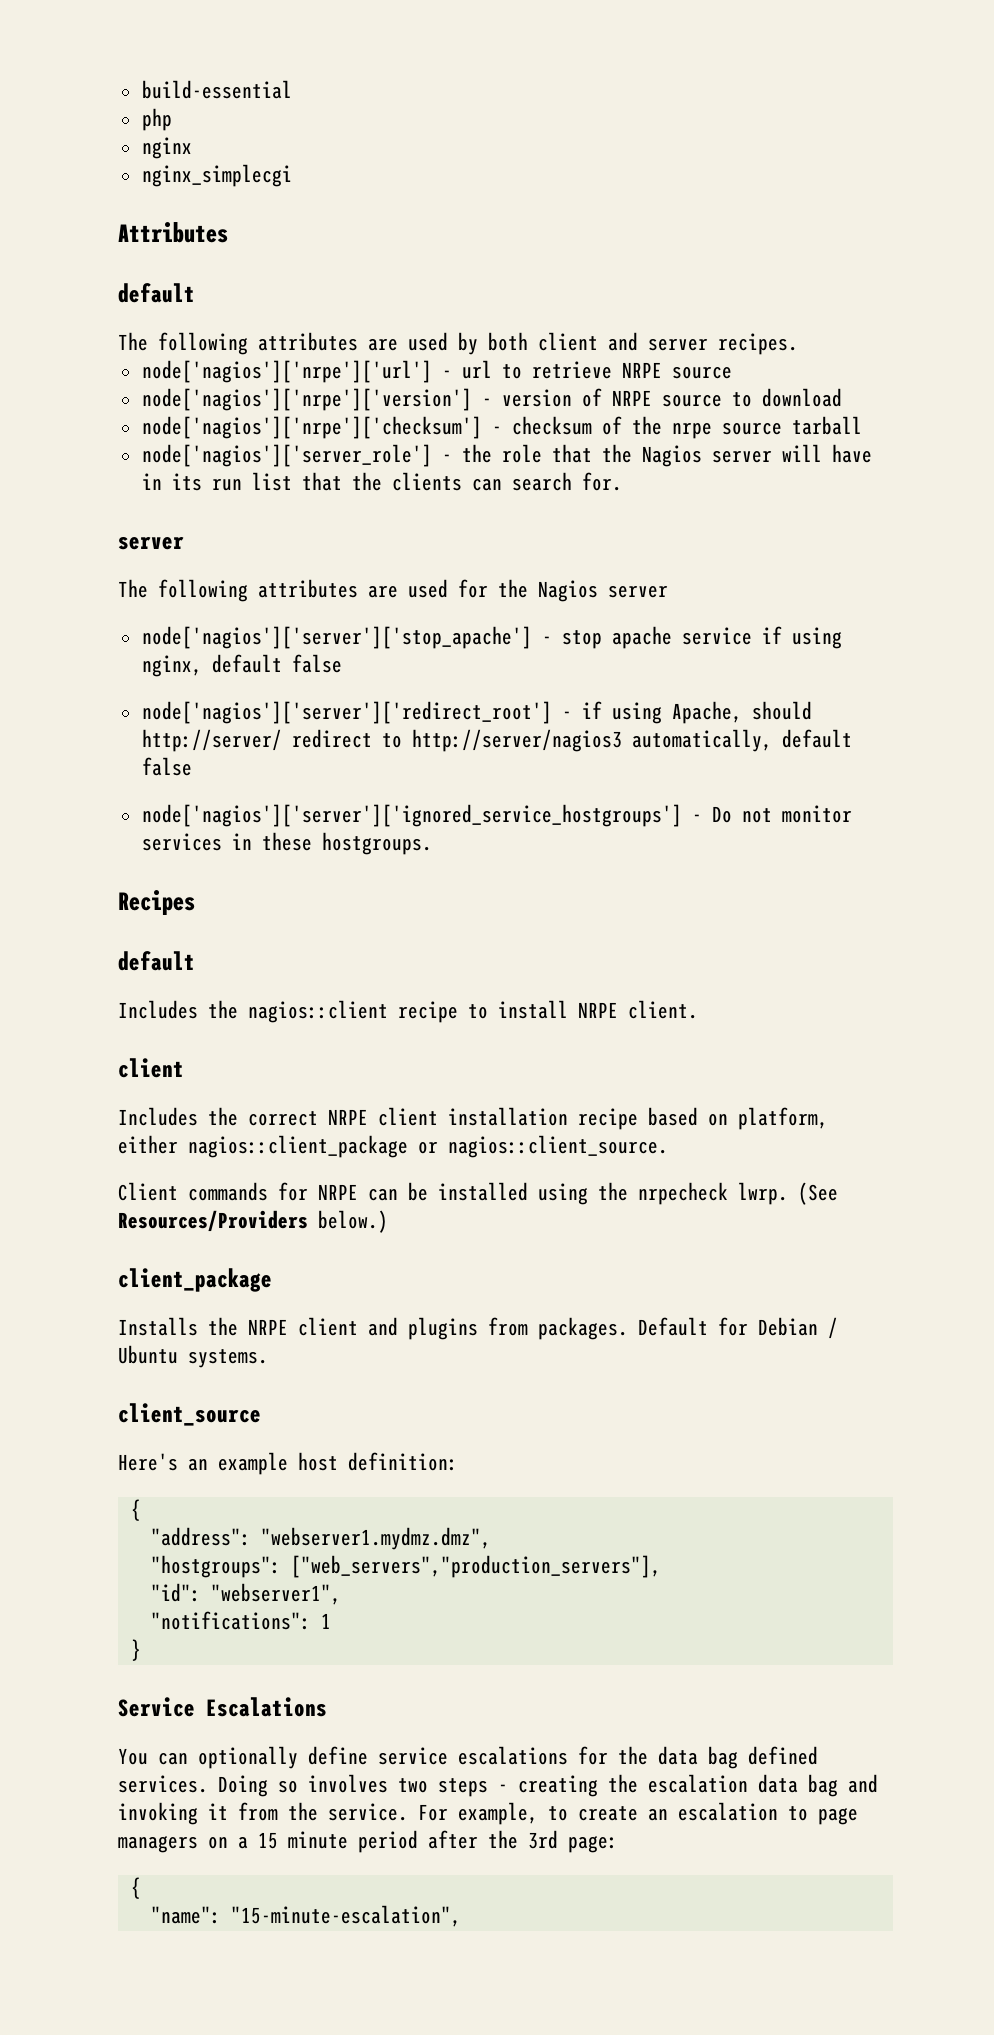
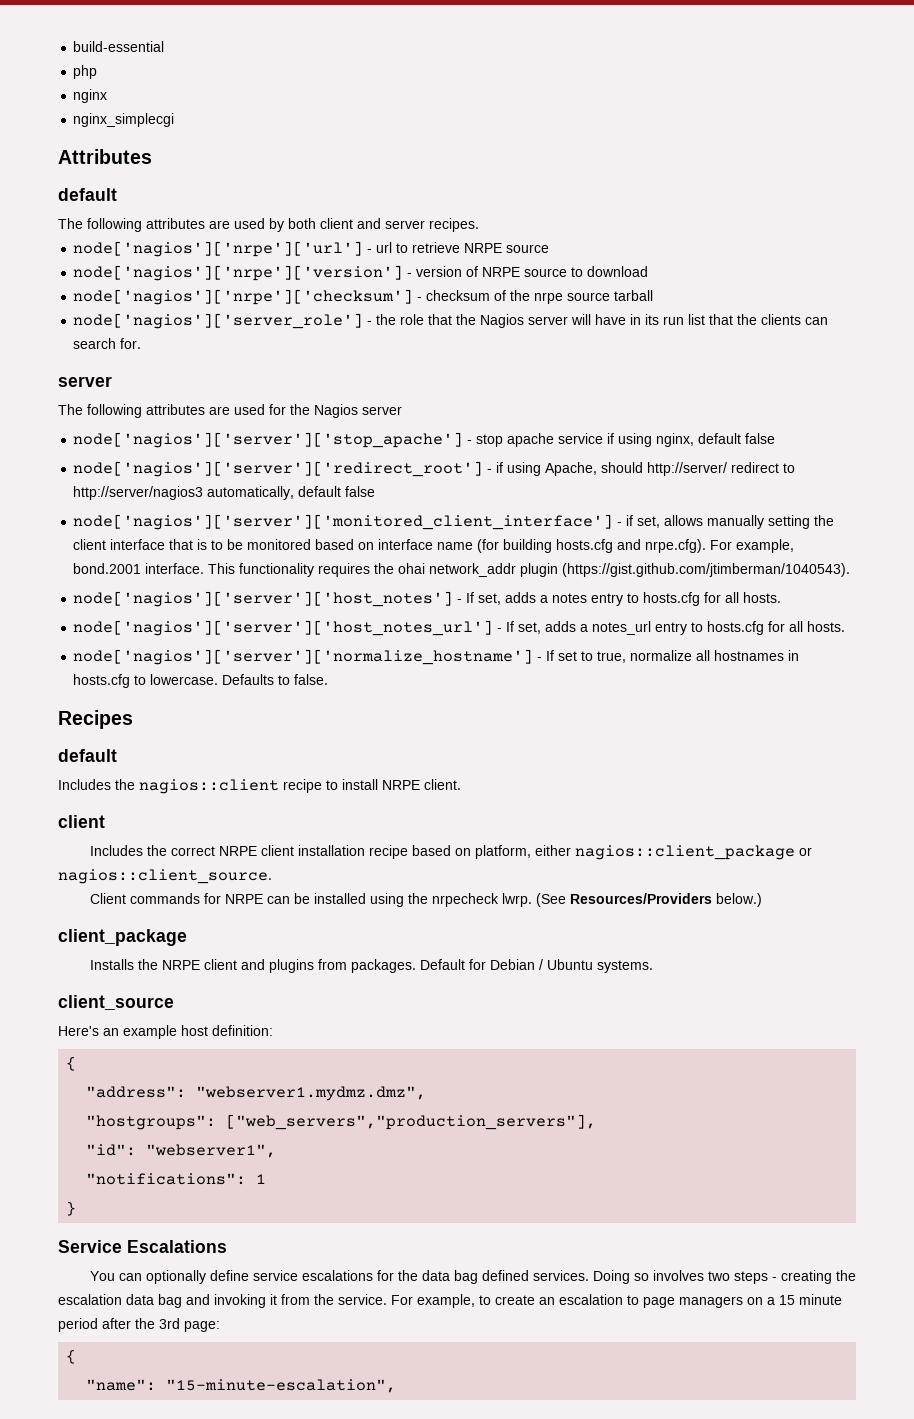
[141,804,852,827] [141,832,432,855] node['nagios']['server']['ignored_service_hostgroups'] - Do not monitor services in these hostgroups. -> [73,514,835,530] [73,539,795,553] [73,563,851,577] [73,591,782,607] [73,620,846,636] [73,649,800,665] [73,674,329,688] node['nagios']['server']['monitored_client_interface'] - if set, allows manually setting the client interface that is to be monitored based on interface name (for building hosts.cfg and nrpe.cfg). For example, bond.2001 interface. This functionality requires the ohai network_addr plugin (https://gist.github.com/jtimberman/1040543). // node['nagios']['server']['host_notes'] - If set, adds a notes entry to hosts.cfg for all hosts. // node['nagios']['server']['host_notes_url'] - If set, adds a notes_url entry to hosts.cfg for all hosts. // node['nagios']['server']['normalize_hostname'] - If set to true, normalize all hostnames in hosts.cfg to lowercase. Defaults to false.

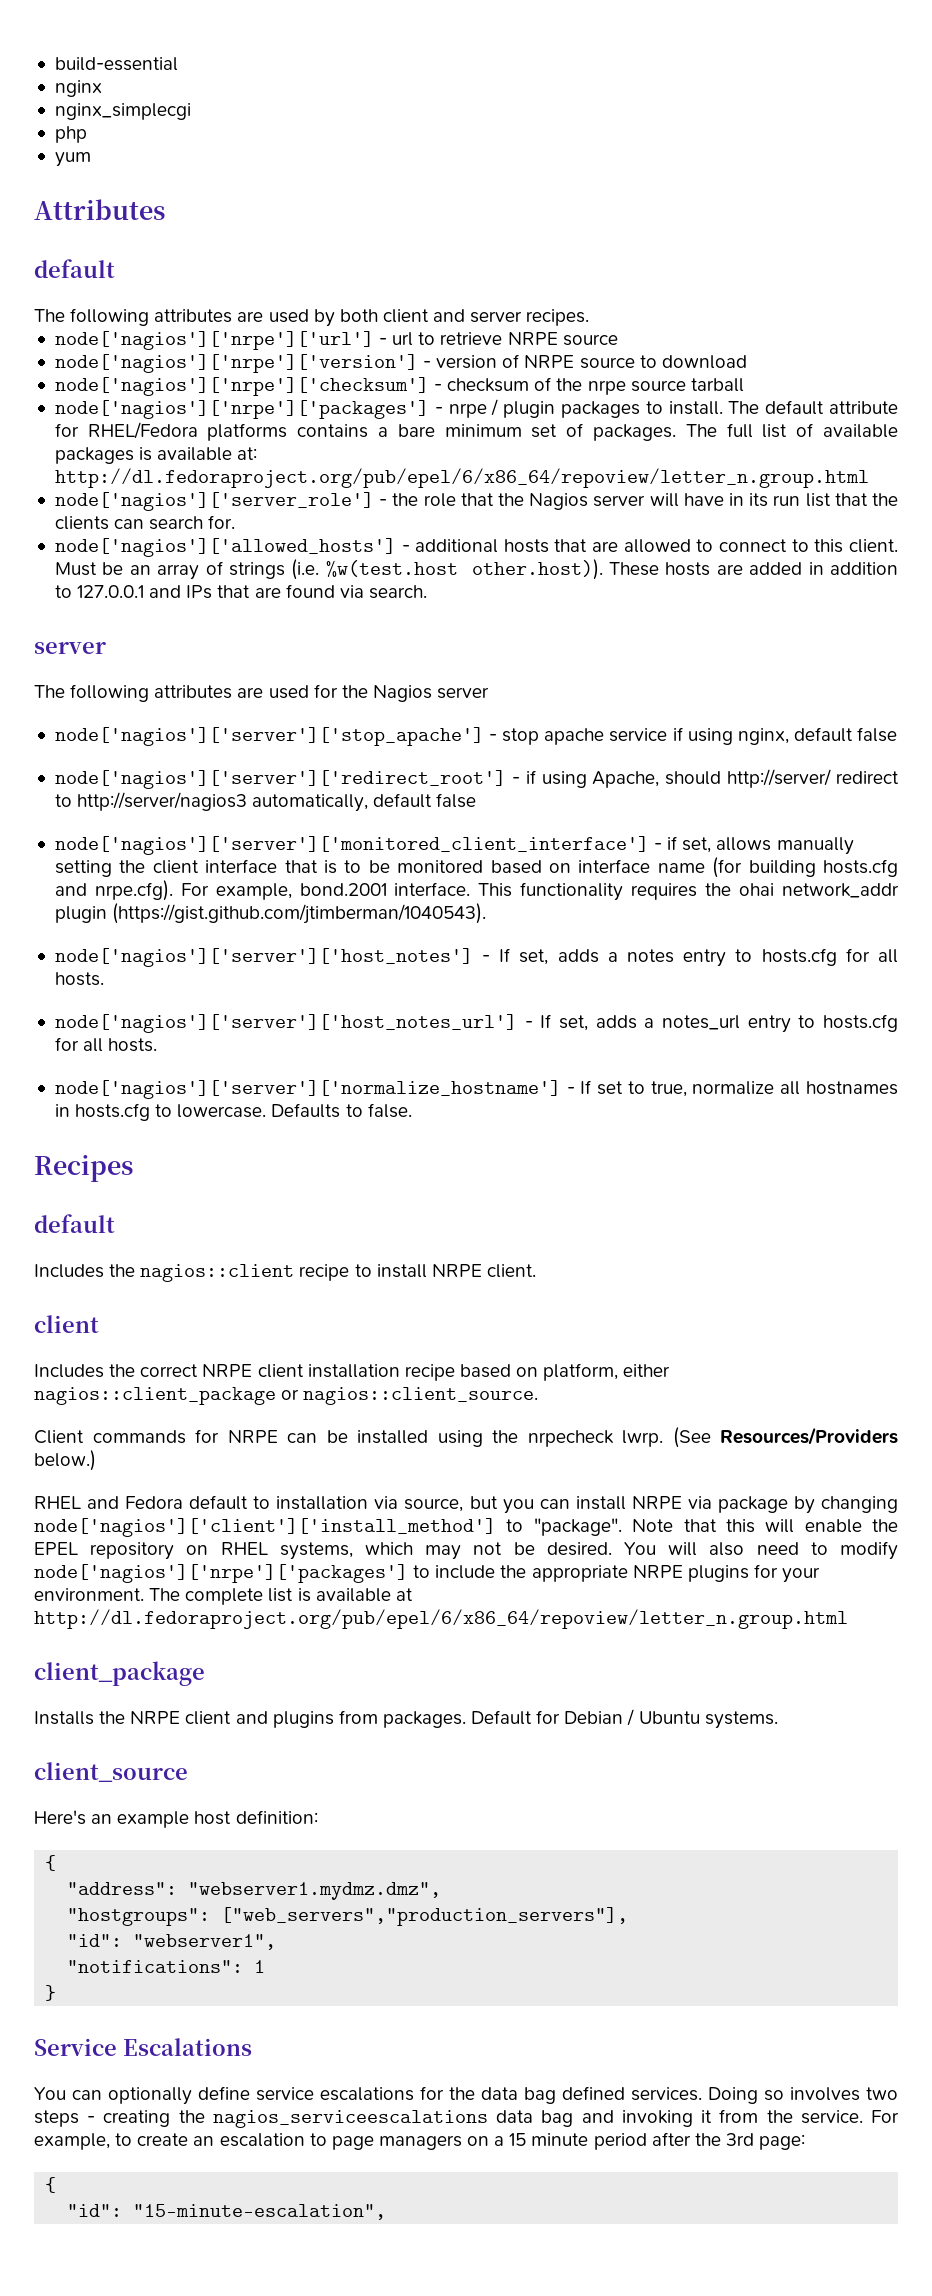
[73,65,98,79] // php -> (178, 64) none
(175, 120) none -> [54,126,87,143] [54,152,91,167] // php // yum
(654, 295) none -> [54,399,899,419] [54,422,899,441] [54,447,258,464] [54,468,869,488] // node['nagios']['nrpe']['packages'] - nrpe / plugin packages to install. The default attribute for RHEL/Fedora platforms contains a bare minimum set of packages. The full list of available packages is available at: http://dl.fedoraproject.org/pub/epel/6/x86_64/repoview/letter_n.group.html
(142, 343) none -> [54,538,898,557] [54,559,898,580] [54,584,427,599] // node['nagios']['allowed_hosts'] - additional hosts that are allowed to connect to this client. Must be an array of strings (i.e. %w(test.host other.host)). These hosts are added in addition to 127.0.0.1 and IPs that are found via search.
(762, 900) none -> [34,1495,898,1514] [34,1518,898,1537] [34,1541,899,1560] [34,1564,821,1583] [34,1588,413,1605] [34,1609,848,1629] // RHEL and Fedora default to installation via source, but you can install NRPE via package by changing node['nagios']['client']['install_method'] to "package". Note that this will enable the EPEL repository on RHEL systems, which may not be desired. You will also need to modify node['nagios']['nrpe']['packages'] to include the appropriate NRPE plugins for your environment. The complete list is available at http://dl.fedoraproject.org/pub/epel/6/x86_64/repoview/letter_n.group.html
[58,1294,122,1305] escalation -> [212,2110,488,2128] nagios_serviceescalations
[86,1379,157,1391] "name": -> [67,2204,123,2217] "id":

